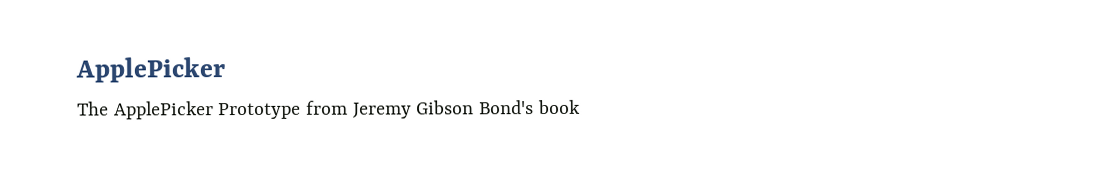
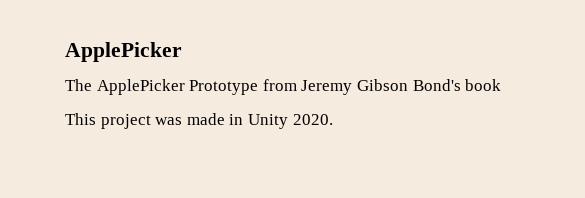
(581, 107) none -> [65,113,333,129] // This project was made in Unity 2020.

